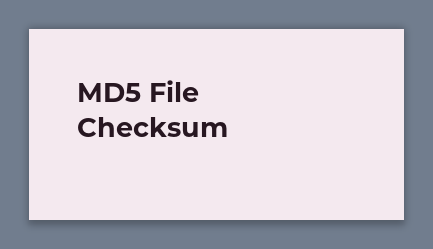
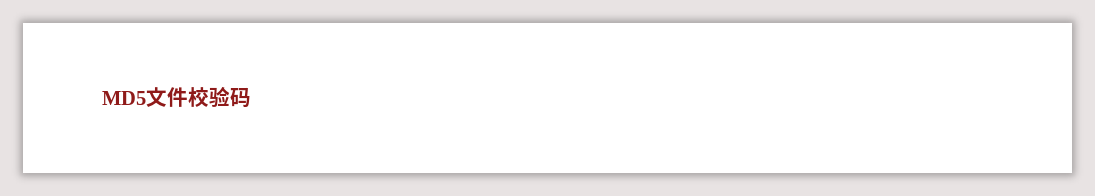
[149,80,199,102] [77,117,228,137] File Checksum -> [146,86,251,108] 文件校验码

